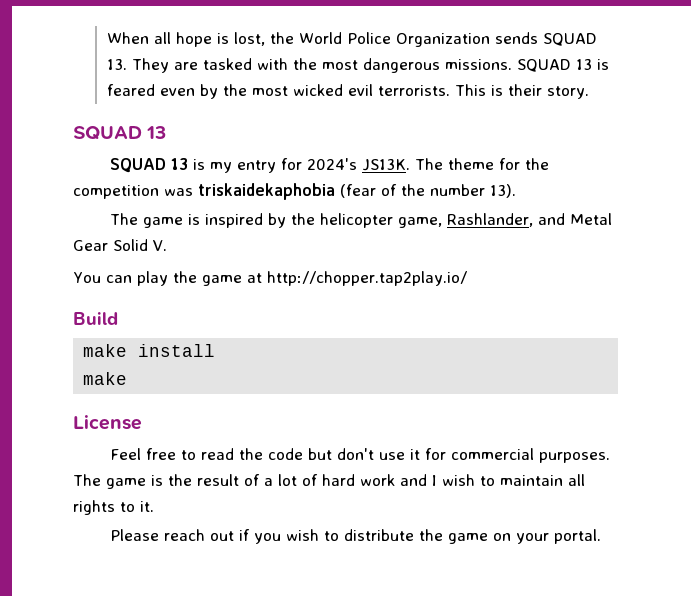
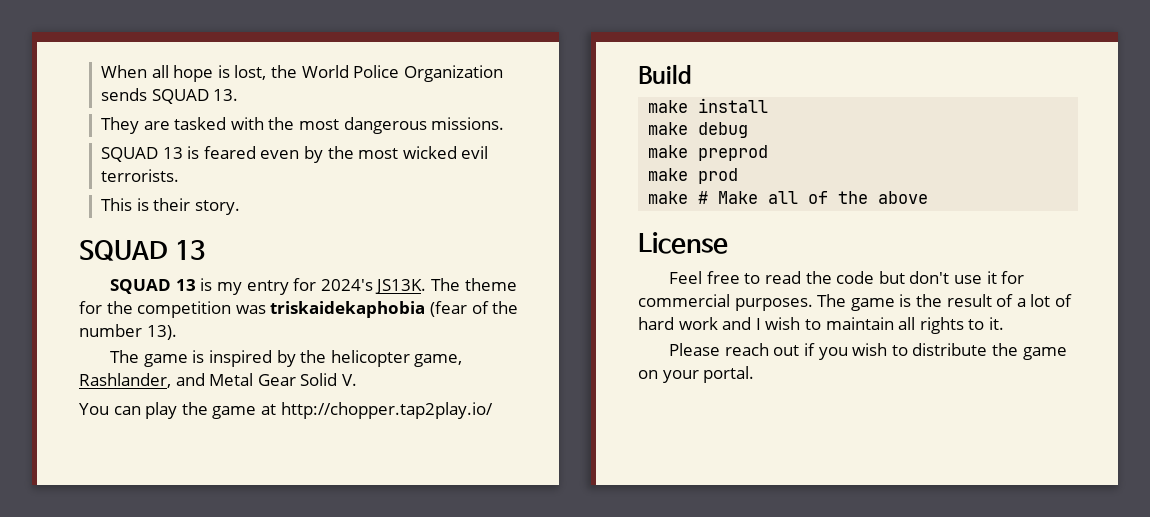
(127, 64) none -> (239, 95) //
(512, 64) none -> (505, 123) //
(450, 90) none -> (180, 175) //
(128, 378) none -> [698,122,749,138] [648,145,769,161] [648,168,739,184] [648,191,929,204] debug // make preprod // make prod // make # Make all of the above

